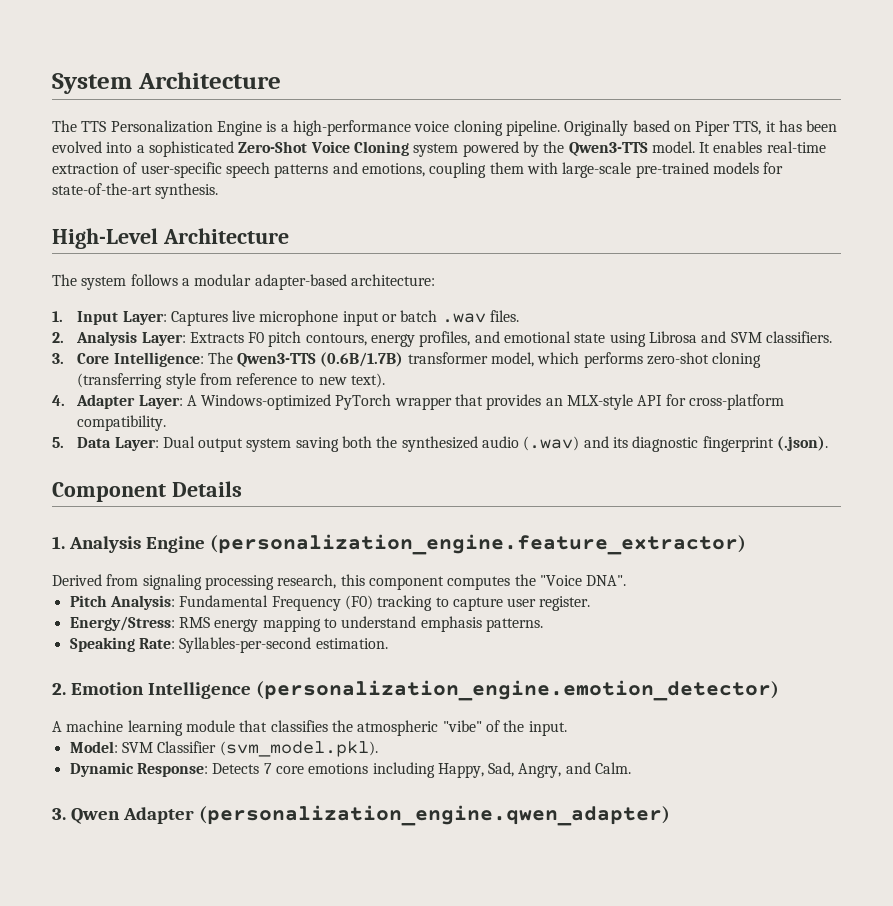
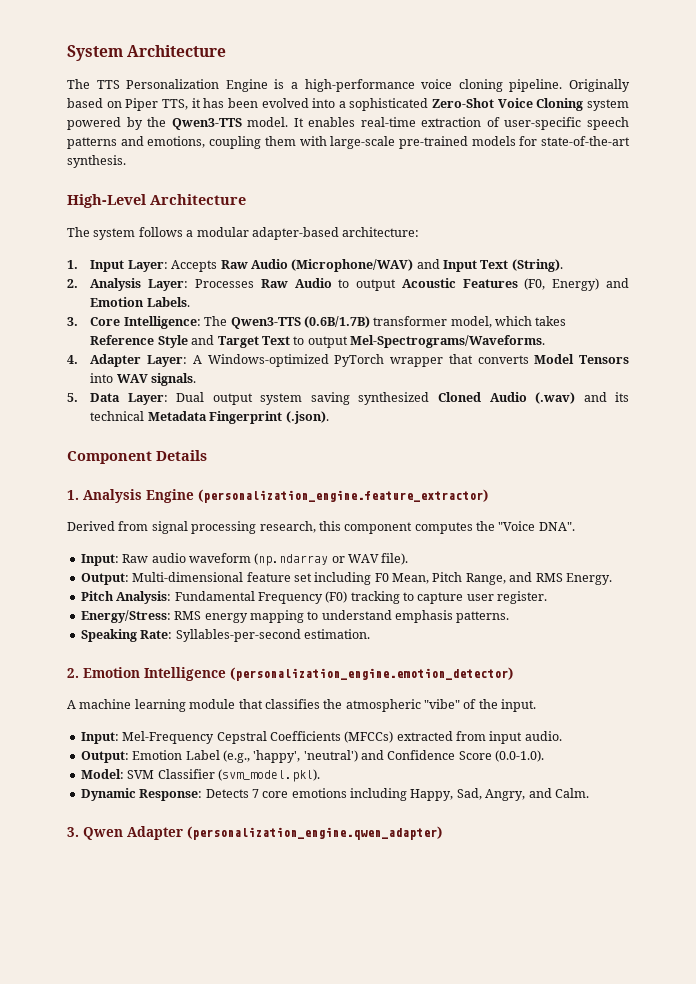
[170,310,520,326] [52,331,832,347] Captures live microphone input or batch .wav files. // 2. Analysis Layer: Extracts F0 pitch contours, energy profiles, and emotional state using Librosa and SVM classifiers. -> [171,259,563,272] [67,278,630,291] [90,297,190,307] Accepts Raw Audio (Microphone/WAV) and Input Text (String). // 2. Analysis Layer: Processes Raw Audio to output Acoustic Features (F0, Energy) and Emotion Labels.
[583,352,762,368] [77,373,386,389] performs zero-shot cloning (transferring style from reference to new text). -> [535,316,567,326] [90,335,546,348] takes Reference Style and Target Text to output Mel-Spectrograms/Waveforms.
[486,394,785,410] [77,415,167,431] provides an MLX-style API for cross-platform compatibility. -> [477,354,629,364] [90,373,197,386] converts Model Tensors into WAV signals.
[342,436,774,452] both the synthesized audio (.wav) and its diagnostic fingerprint -> [358,392,629,405] [90,411,283,424] synthesized Cloned Audio (.wav) and its technical Metadata Fingerprint
[142,574,202,590] signaling -> [151,521,188,534] signal
(627, 580) none -> [80,553,409,566] [80,572,612,585] // Input: Raw audio waveform (np.ndarray or WAV file). // Output: Multi-dimensional feature set including F0 Mean, Pitch Range, and RMS Energy.
(567, 728) none -> [80,731,562,744] [80,750,545,763] // Input: Mel-Frequency Cepstral Coefficients (MFCCs) extracted from input audio. // Output: Emotion Label (e.g., 'happy', 'neutral') and Confidence Score (0.0-1.0).

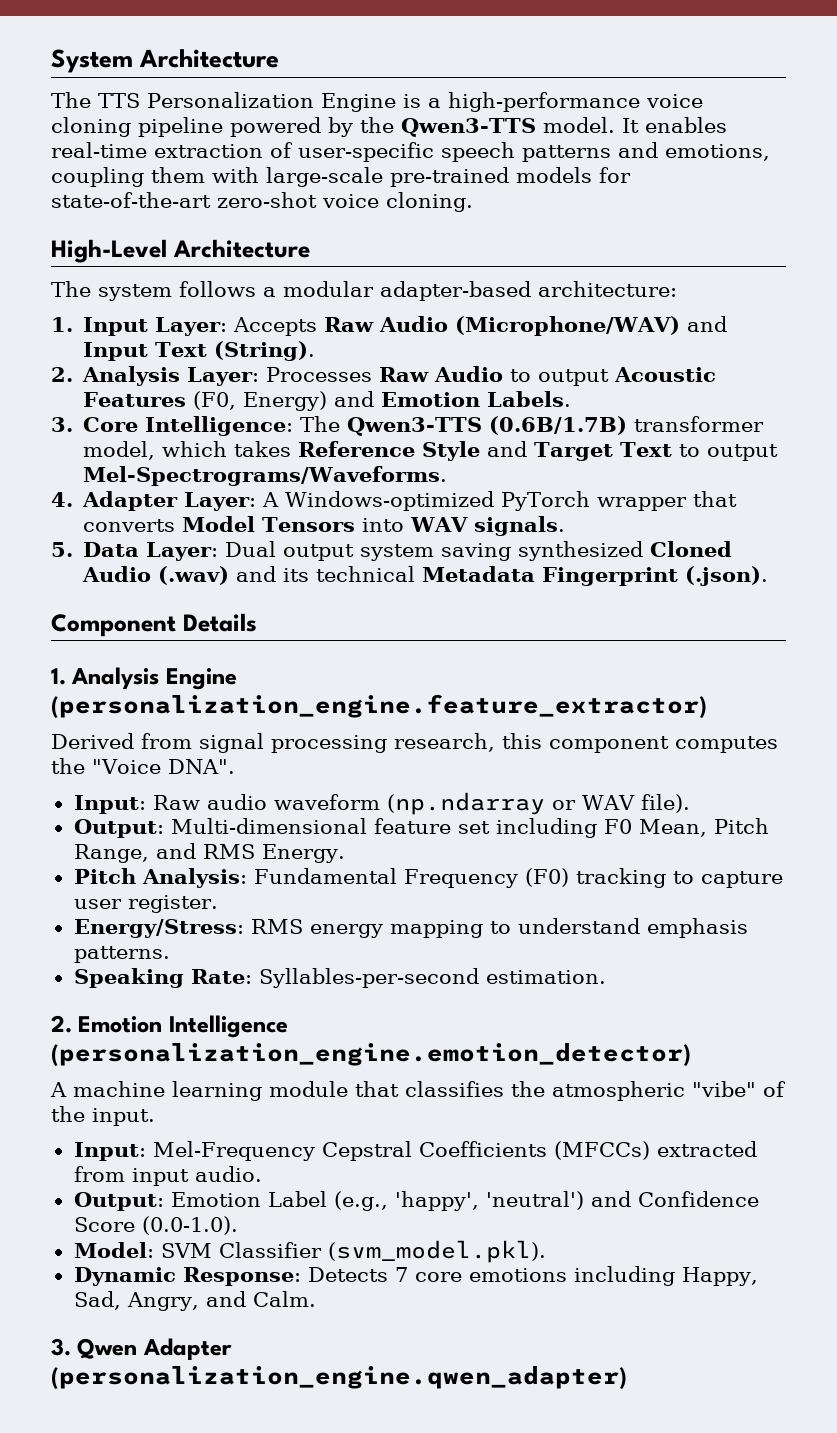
[509,79,630,92] [67,98,629,111] pipeline. Originally based on Piper TTS, it has been evolved into a sophisticated Zero-Shot Voice Cloning system -> [138,117,223,137] pipeline
[67,155,126,168] synthesis. -> [216,192,473,212] zero-shot voice cloning.

